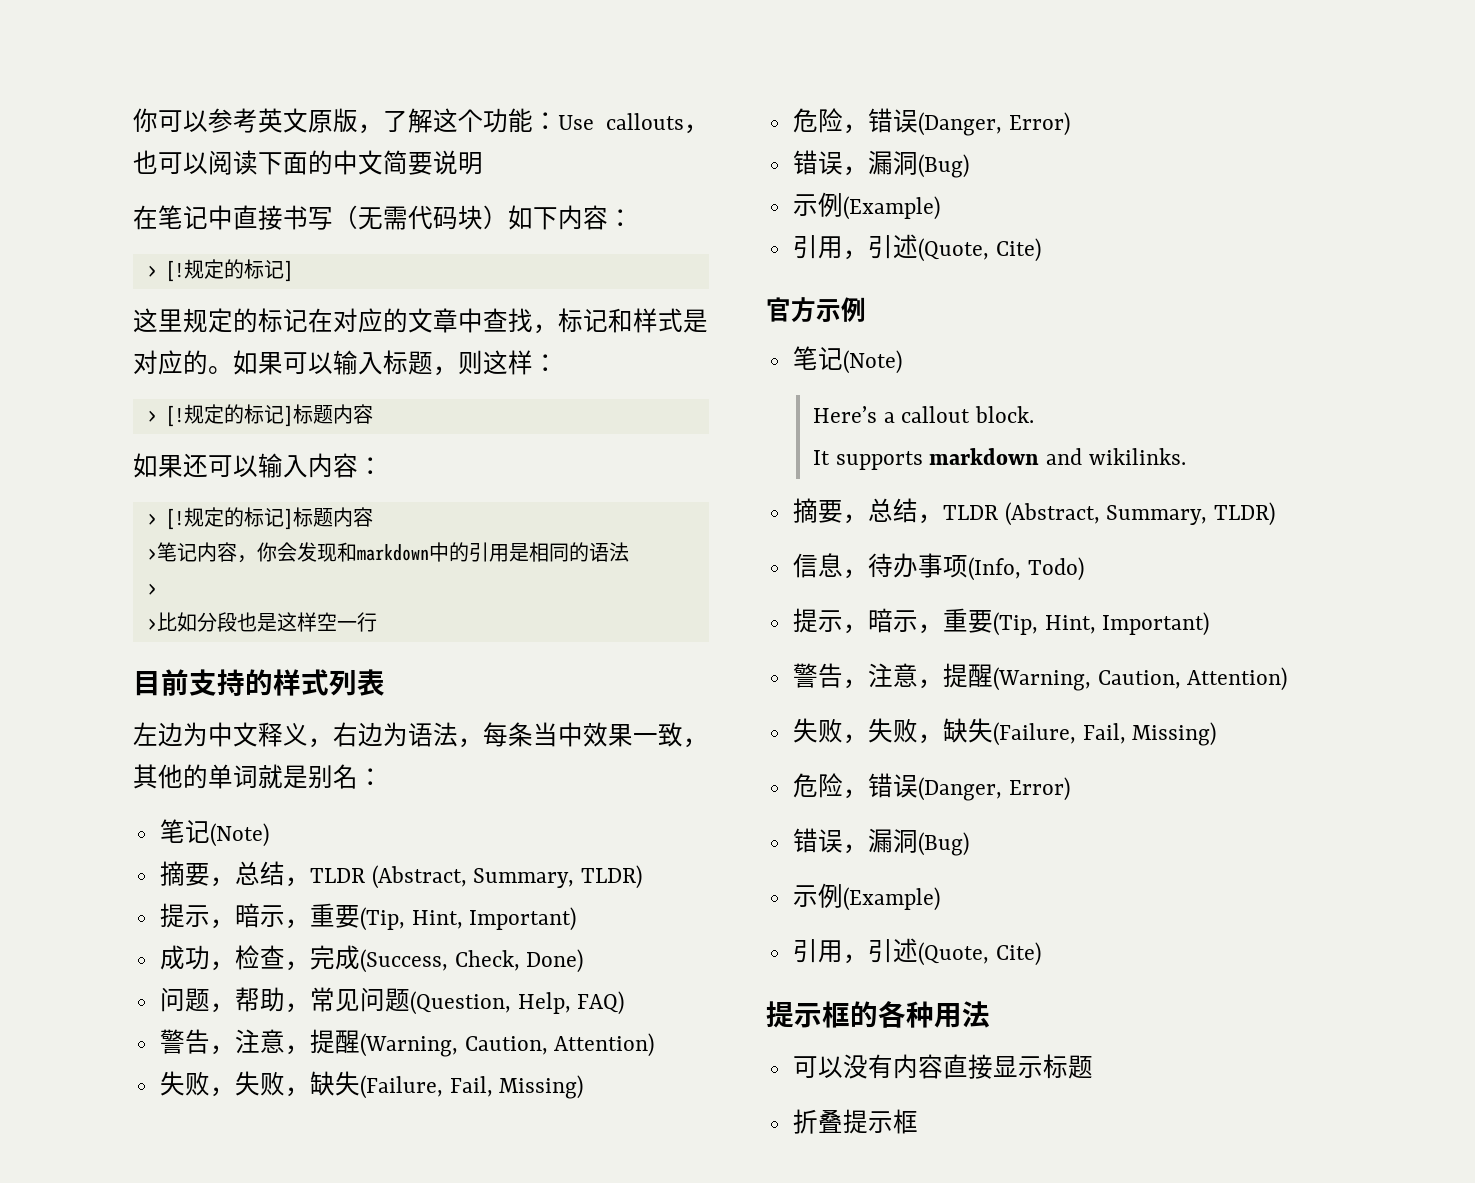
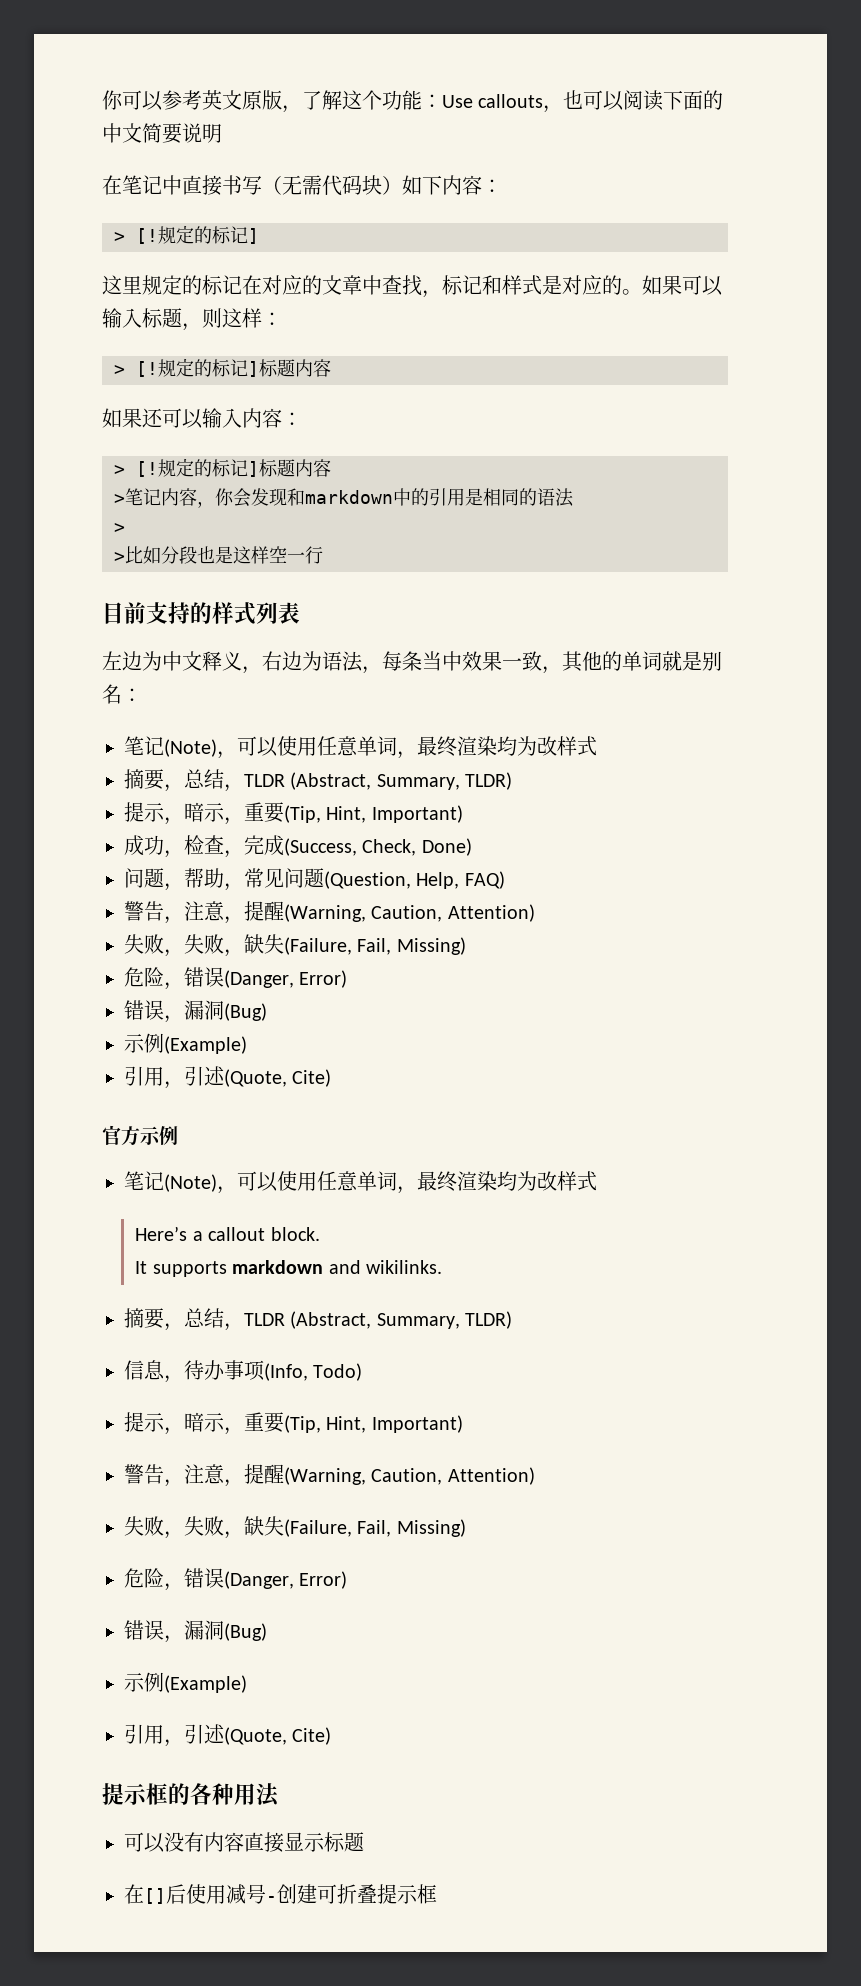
(269, 835) none -> [217,736,597,759] ，可以使用任意单词，最终渲染均为改样式
(902, 362) none -> [217,1171,597,1194] ，可以使用任意单词，最终渲染均为改样式
(1093, 1067) none -> [124,1884,337,1904] 在[]后使用减号-创建可

